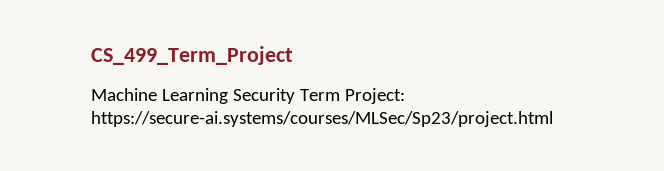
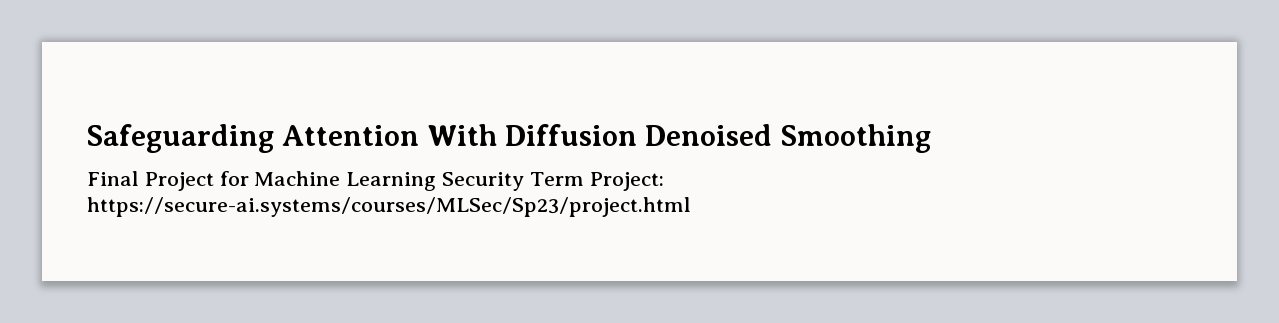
[91,46,293,65] CS_499_Term_Project // -> [87,124,931,153] [87,171,249,191] Safeguarding Attention With Diffusion Denoised Smoothing // Final Project for

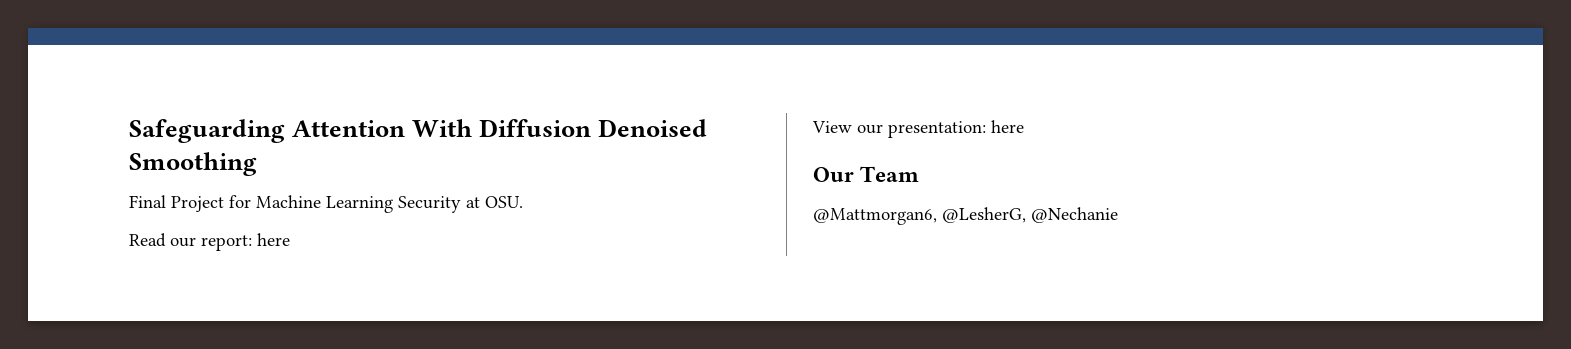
[529,172,664,191] [87,197,691,217] Term Project: https://secure-ai.systems/courses/MLSec/Sp23/project.html -> [466,196,523,208] [129,233,290,251] [812,120,1024,138] [813,166,920,182] [813,207,1118,225] at OSU. // Read our report: here // View our presentation: here // Our Team // @Mattmorgan6, @LesherG, @Nechanie

